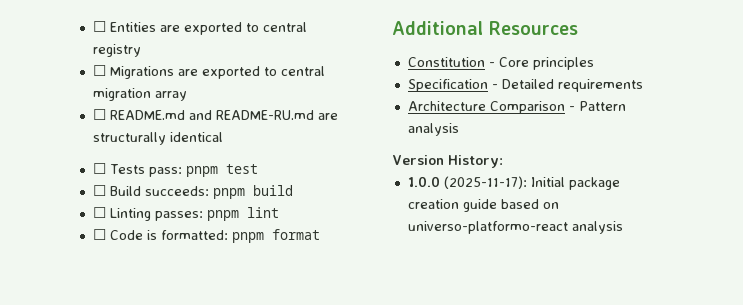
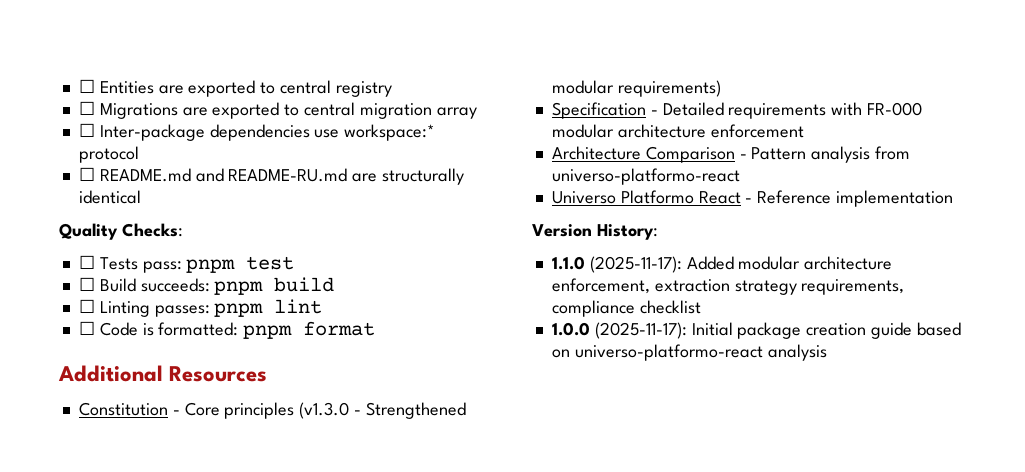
(187, 96) none -> [78,123,436,141] [78,146,139,163] // ☐ Inter-package dependencies use workspace:* protocol
(223, 137) none -> [59,223,183,240] // Quality Checks:
(594, 63) none -> [299,402,466,419] [551,80,721,97] (v1.3.0 - Strengthened modular requirements)
(643, 85) none -> [831,102,923,116] [551,124,804,138] with FR-000 modular architecture enforcement
[392,155,503,168] // Version History: -> [875,146,911,160] [551,168,740,185] [551,190,954,207] [532,224,658,240] [551,256,893,273] [551,278,905,295] [551,300,701,317] from universo-platformo-react // Universo Platformo React - Reference implementation // Version History: // 1.1.0 (2025-11-17): Added modular architecture enforcement, extraction strategy requirements, compliance checklist

